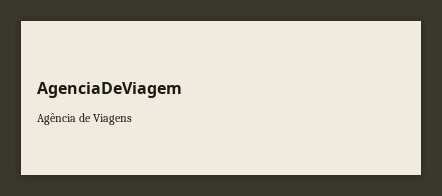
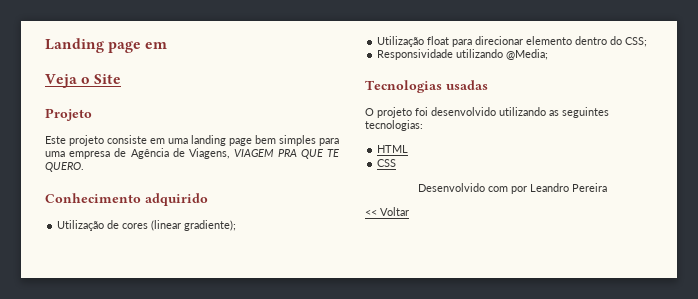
[37,82,182,98] [37,113,133,125] AgenciaDeViagem // Agência de Viagens -> [45,38,168,53] [45,74,122,88] [45,108,92,121] [45,135,339,146] [45,148,340,159] [45,162,84,172] [45,193,208,206] [57,220,237,231] [377,36,648,47] [377,49,549,60] [365,80,488,93] [365,107,609,118] [365,120,423,131] [377,145,409,153] [377,159,397,167] [417,183,607,194] [365,207,409,216] Landing page em // Veja o Site // Projeto // Este projeto consiste em uma landing page bem simples para uma empresa de Agência de Viagens, VIAGEM PRA QUE TE QUERO. // Conhecimento adquirido // Utilização de cores (linear gradiente); // Utilização float para direcionar elemento dentro do CSS; // Responsividade utilizando @Media; // Tecnologias usadas // O projeto foi desenvolvido utilizando as seguintes tecnologias: // HTML // CSS // Desenvolvido com por Leandro Pereira // << Voltar

